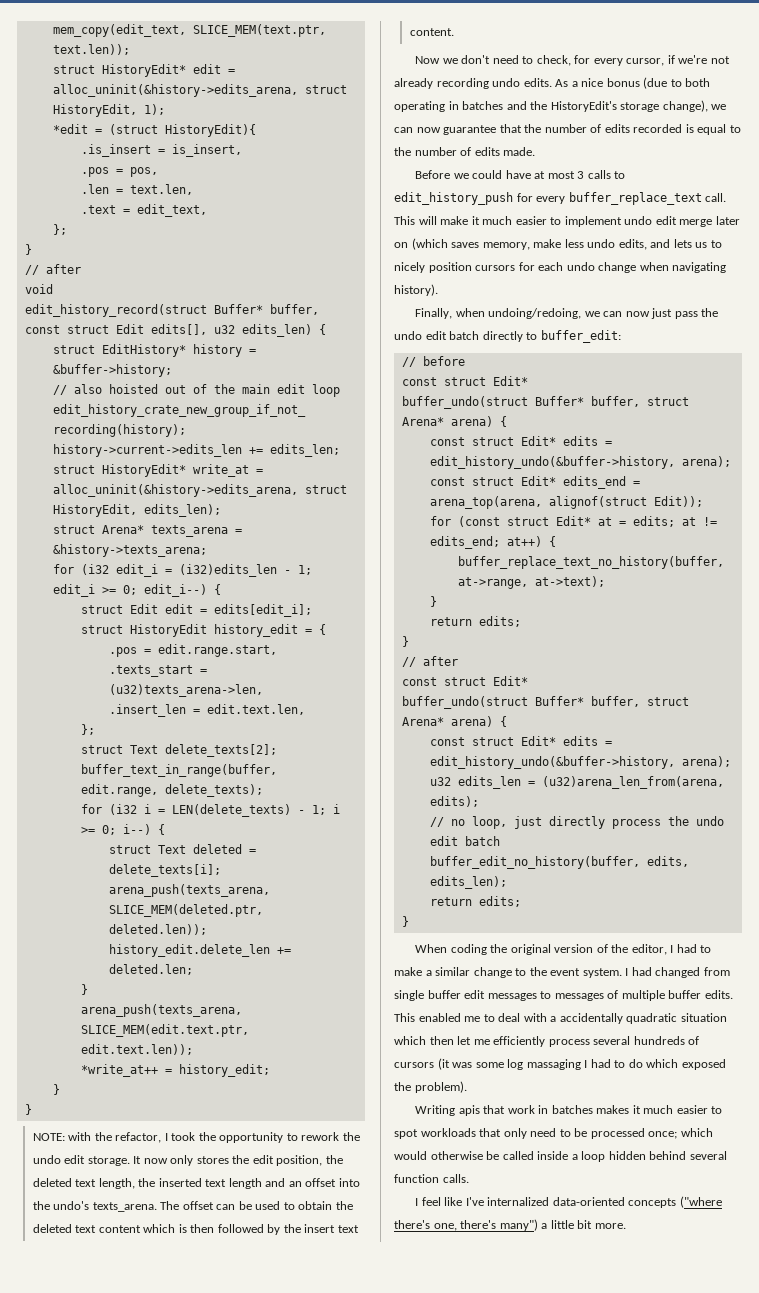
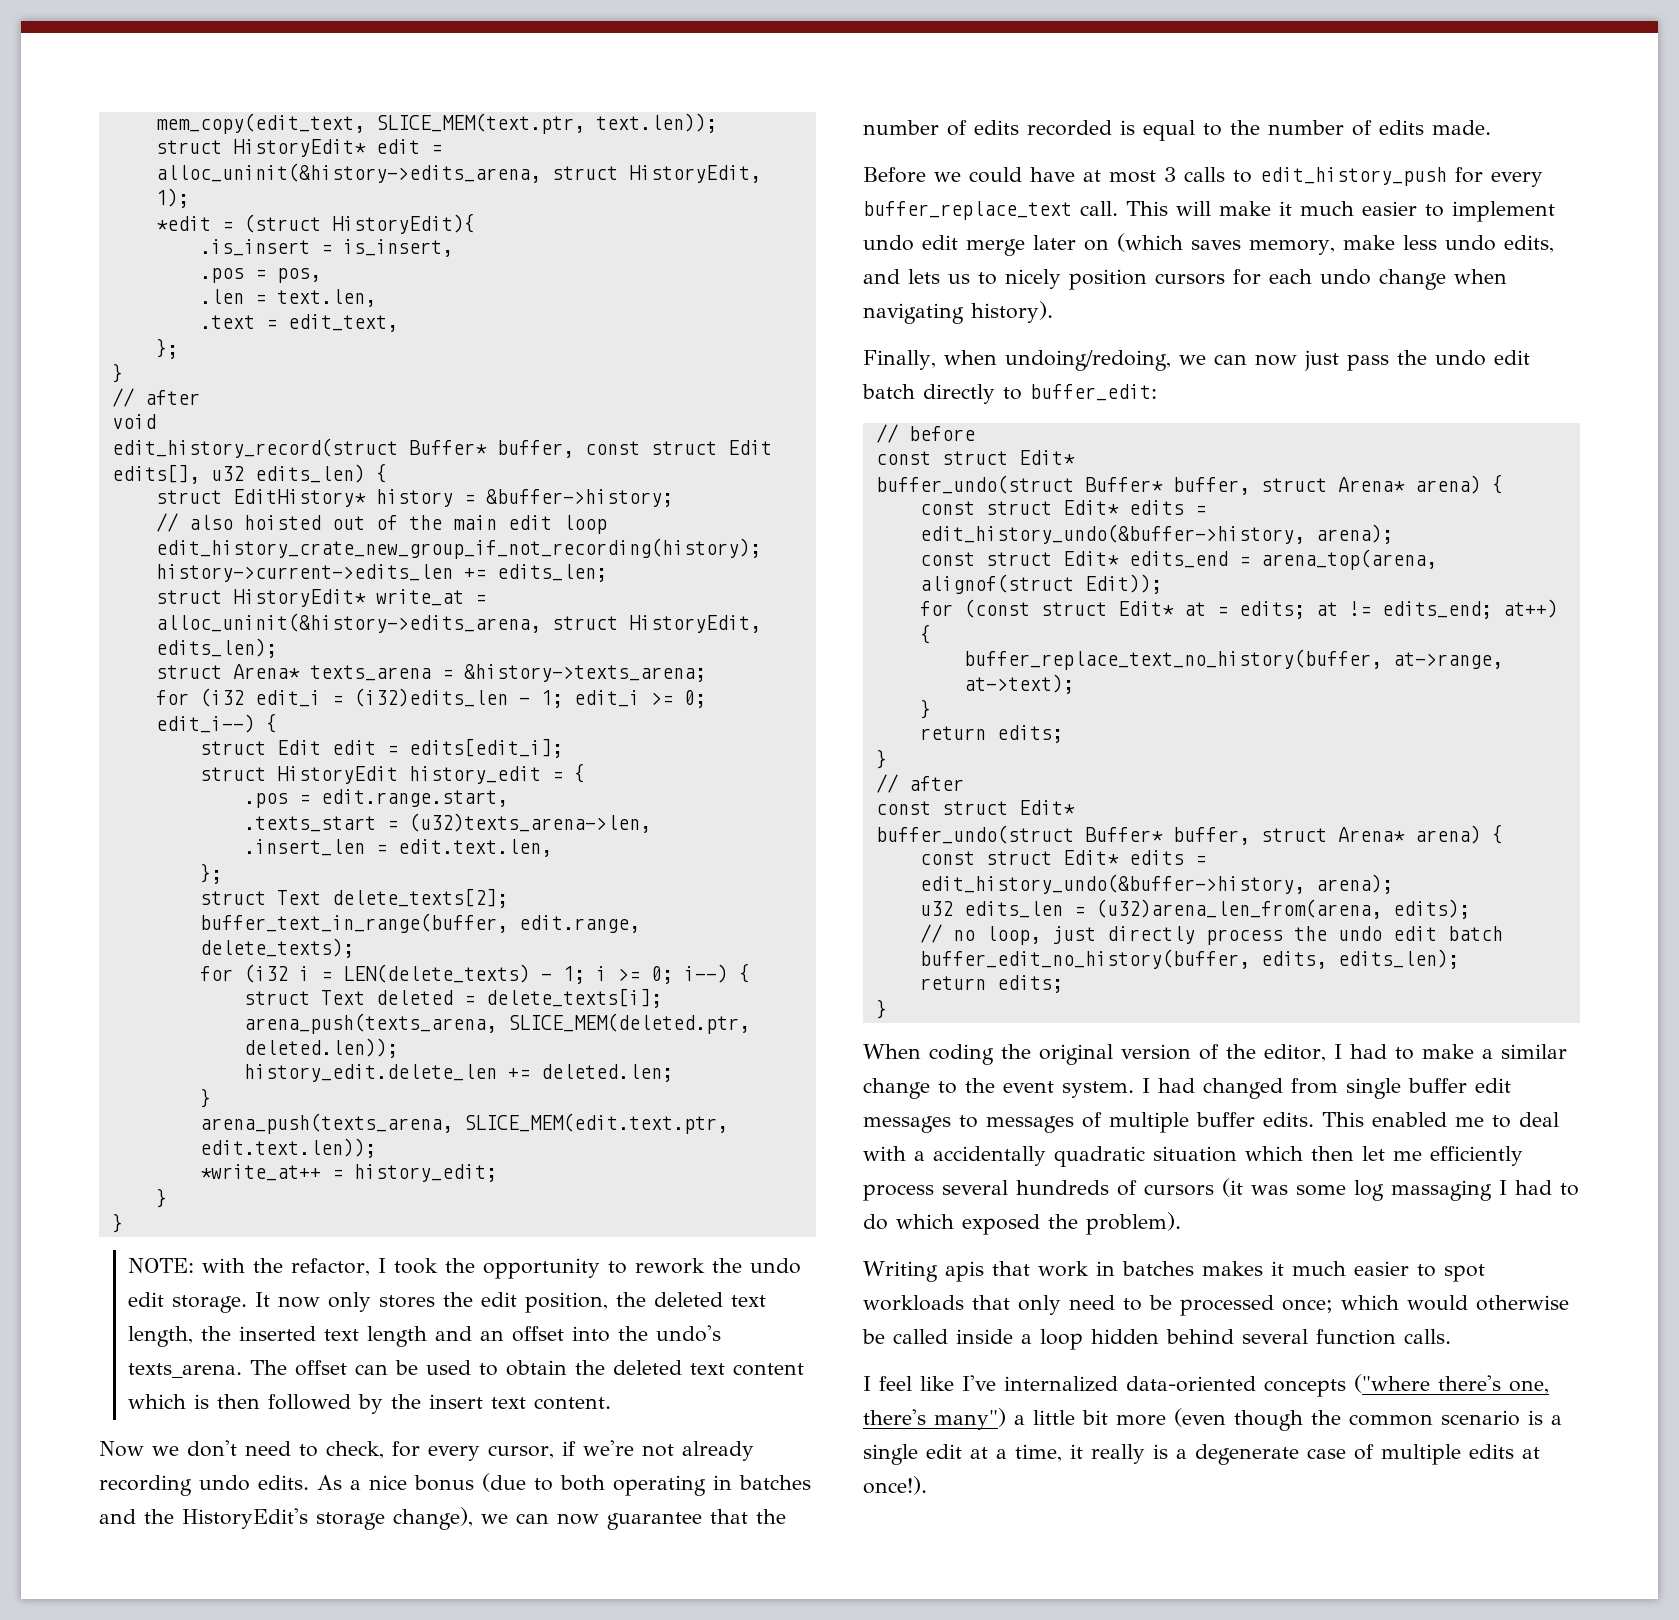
[594,1223,626,1229] more. -> [1116,1408,1562,1431] [863,1444,1540,1465] [863,1476,927,1495] more (even though the common scenario is a single edit at a time, it really is a degenerate case of multiple edits at once!).

